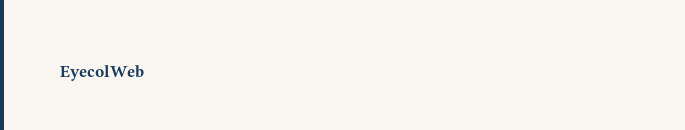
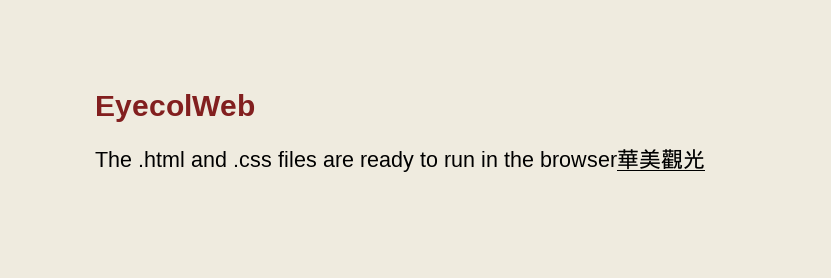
(144, 73) none -> [95,149,705,172] // The .html and .css files are ready to run in the browser華美觀光

